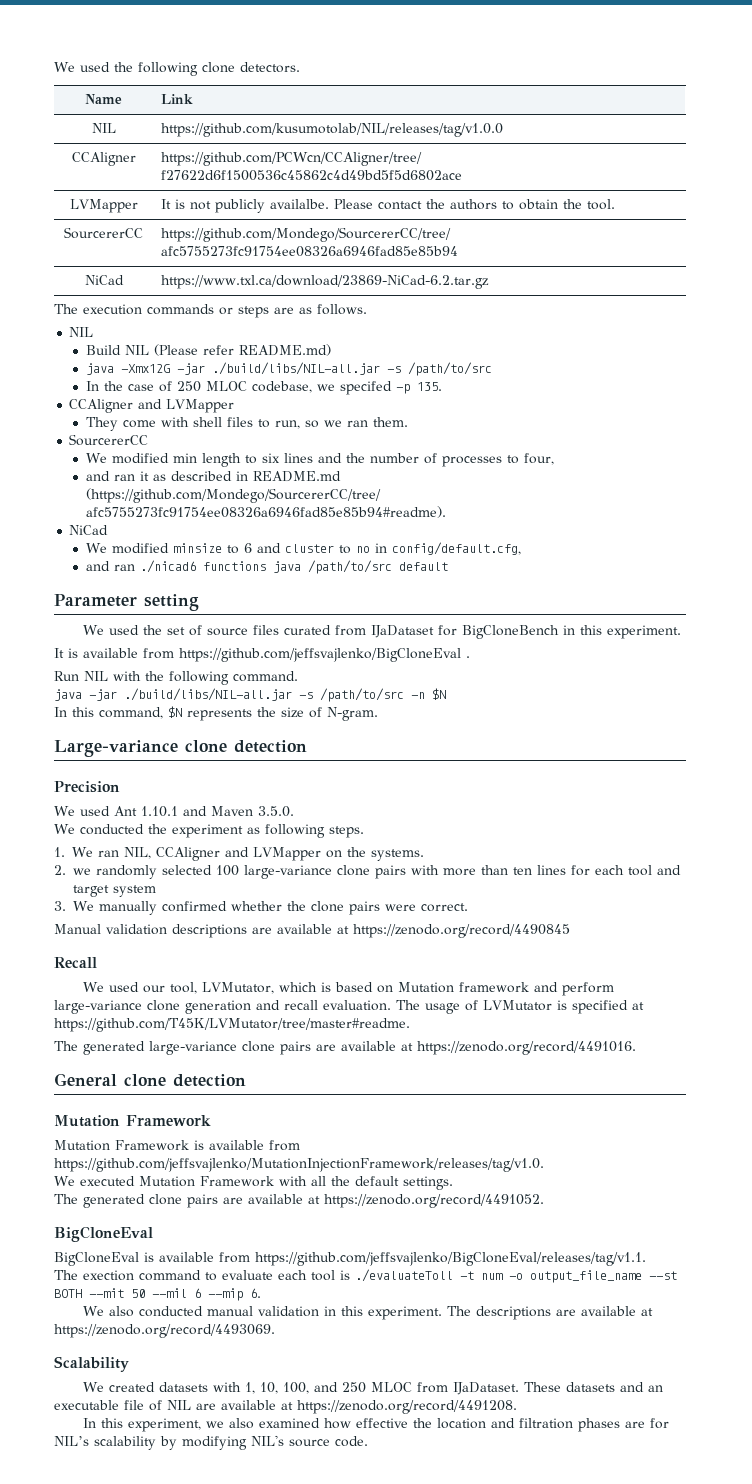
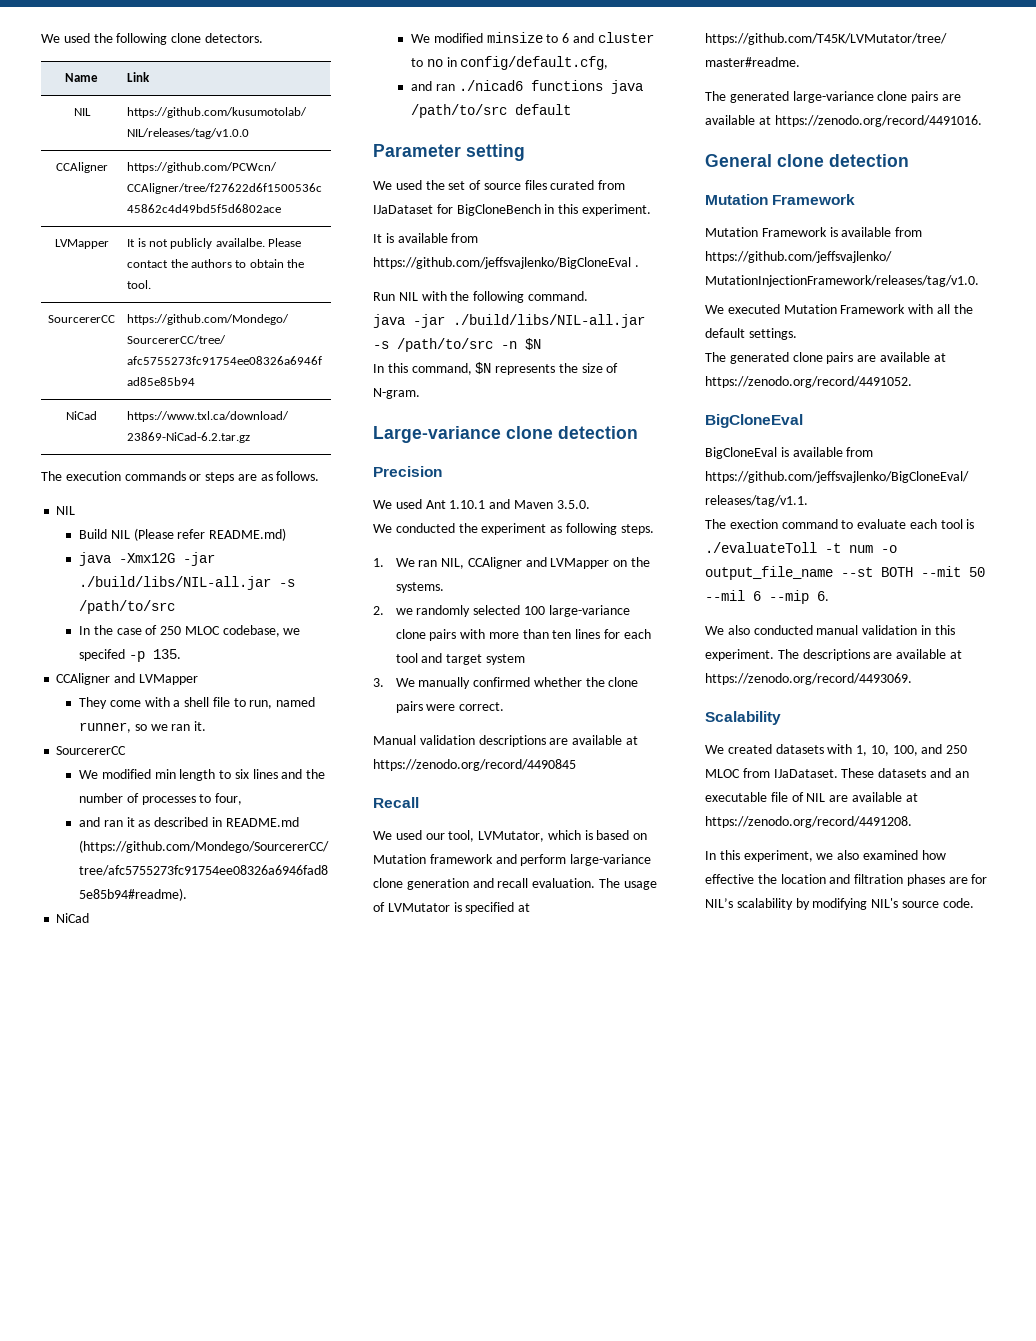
[192,417,300,429] shell files to run, -> [173,697,316,709] [78,722,131,733] a shell file to run, named runner,
[372,417,408,427] them. -> [194,721,207,731] it.

